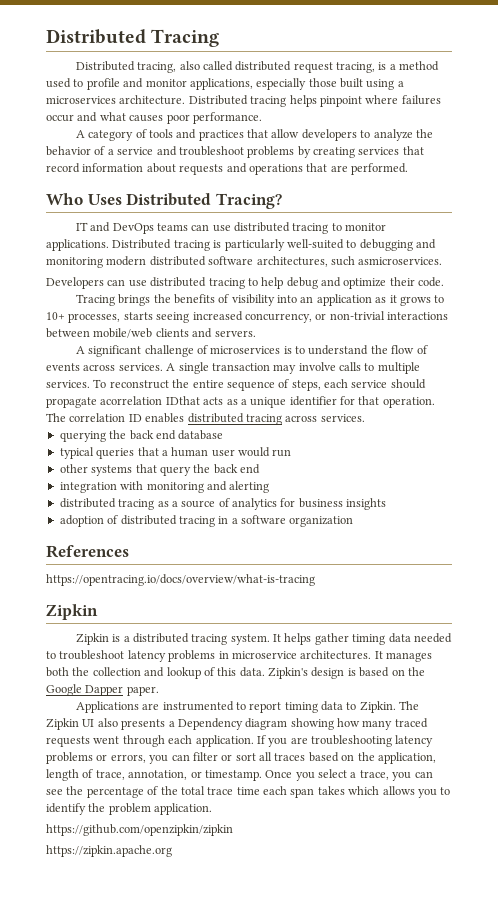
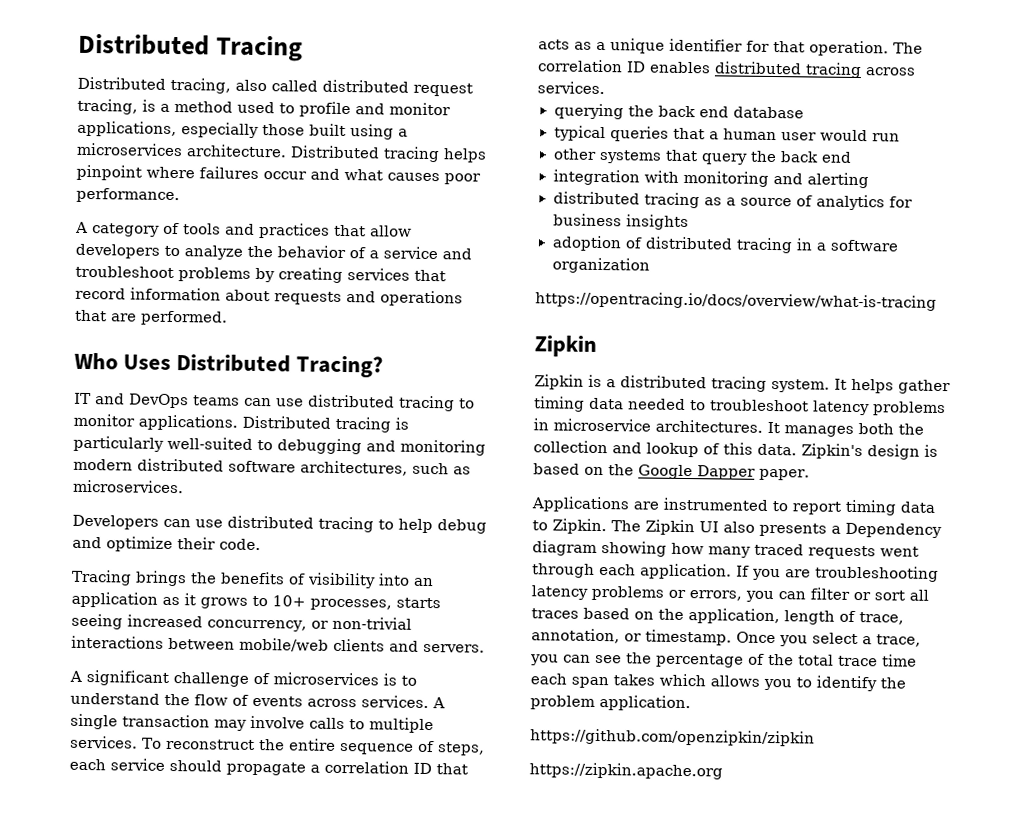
[358,257,443,265] asmicroservices. -> [453,466,471,475] [73,479,184,494] as microservices.
[100,396,200,405] acorrelation IDthat -> [310,760,468,775] a correlation ID that
[46,545,129,558] // References -> (650, 265) none

